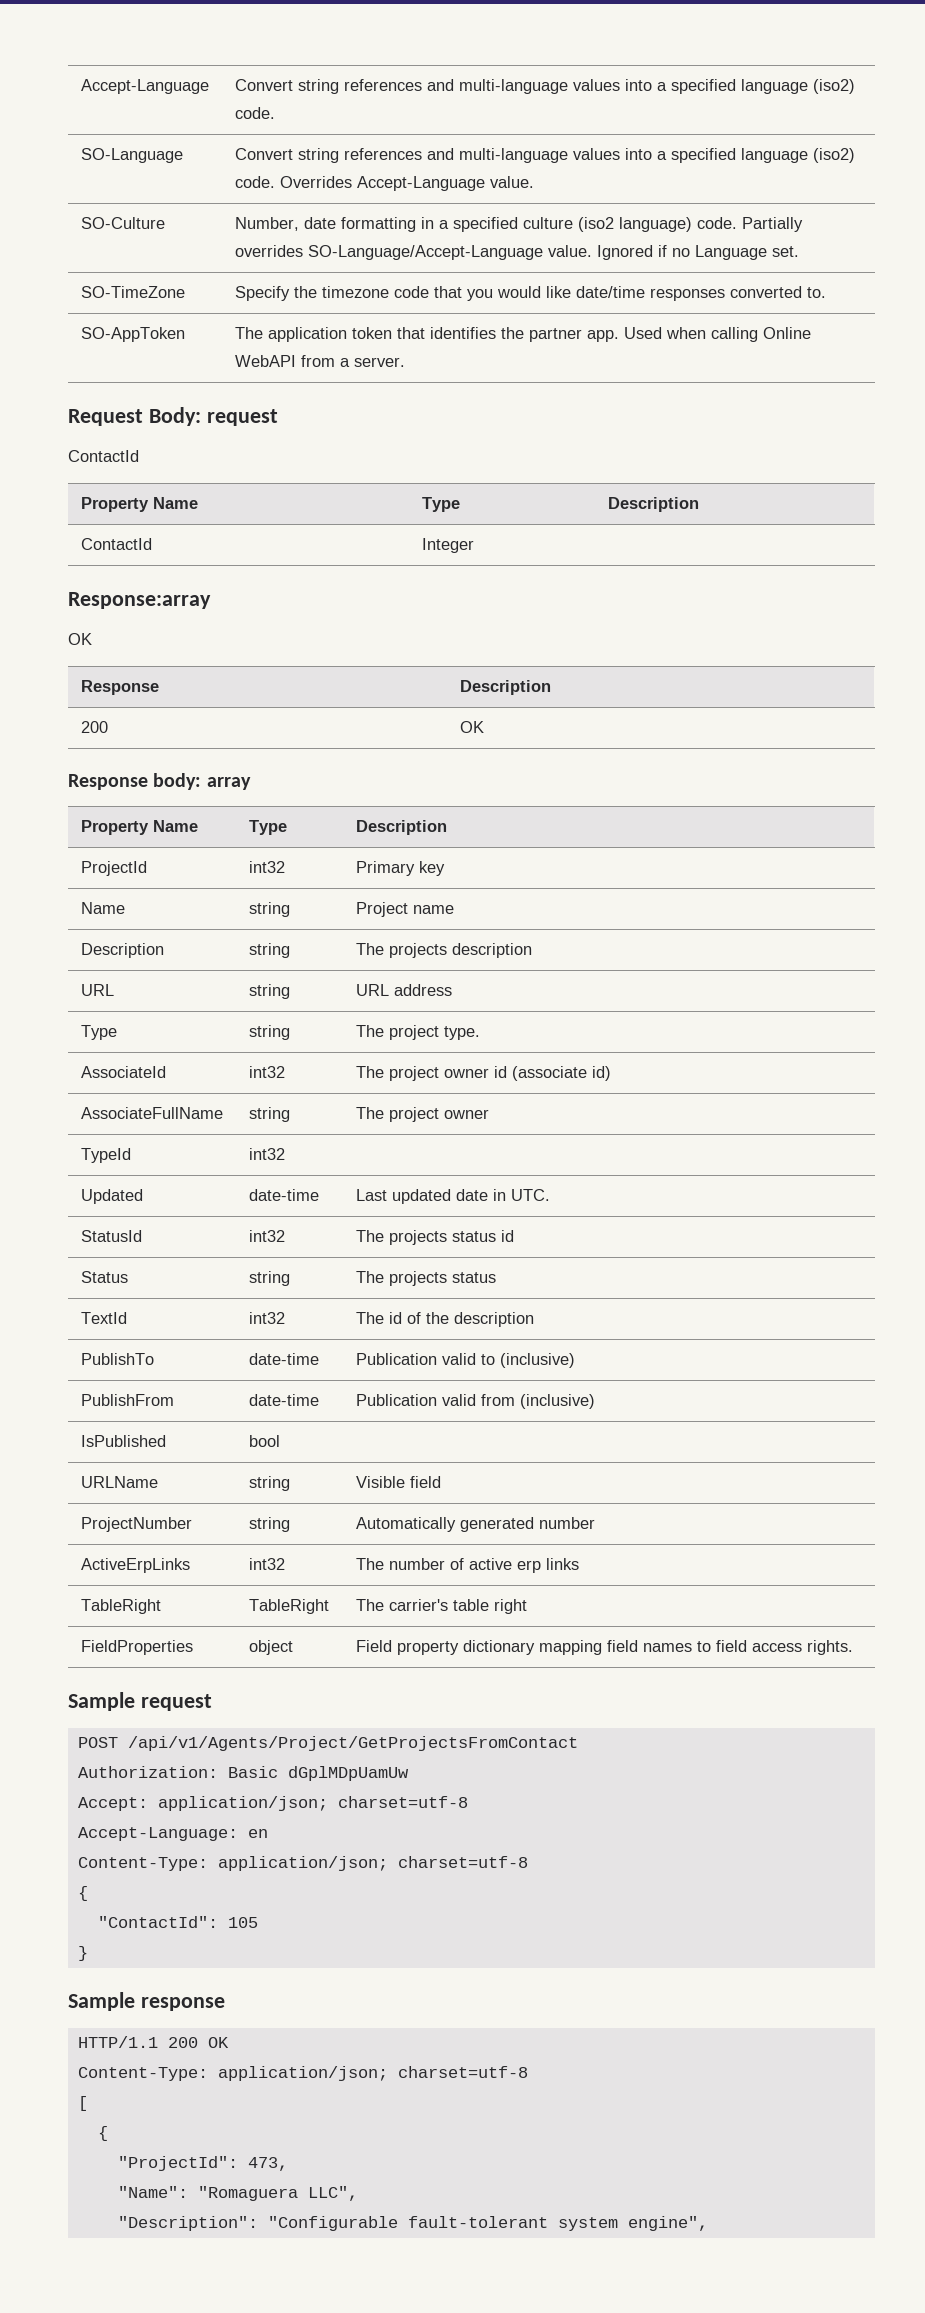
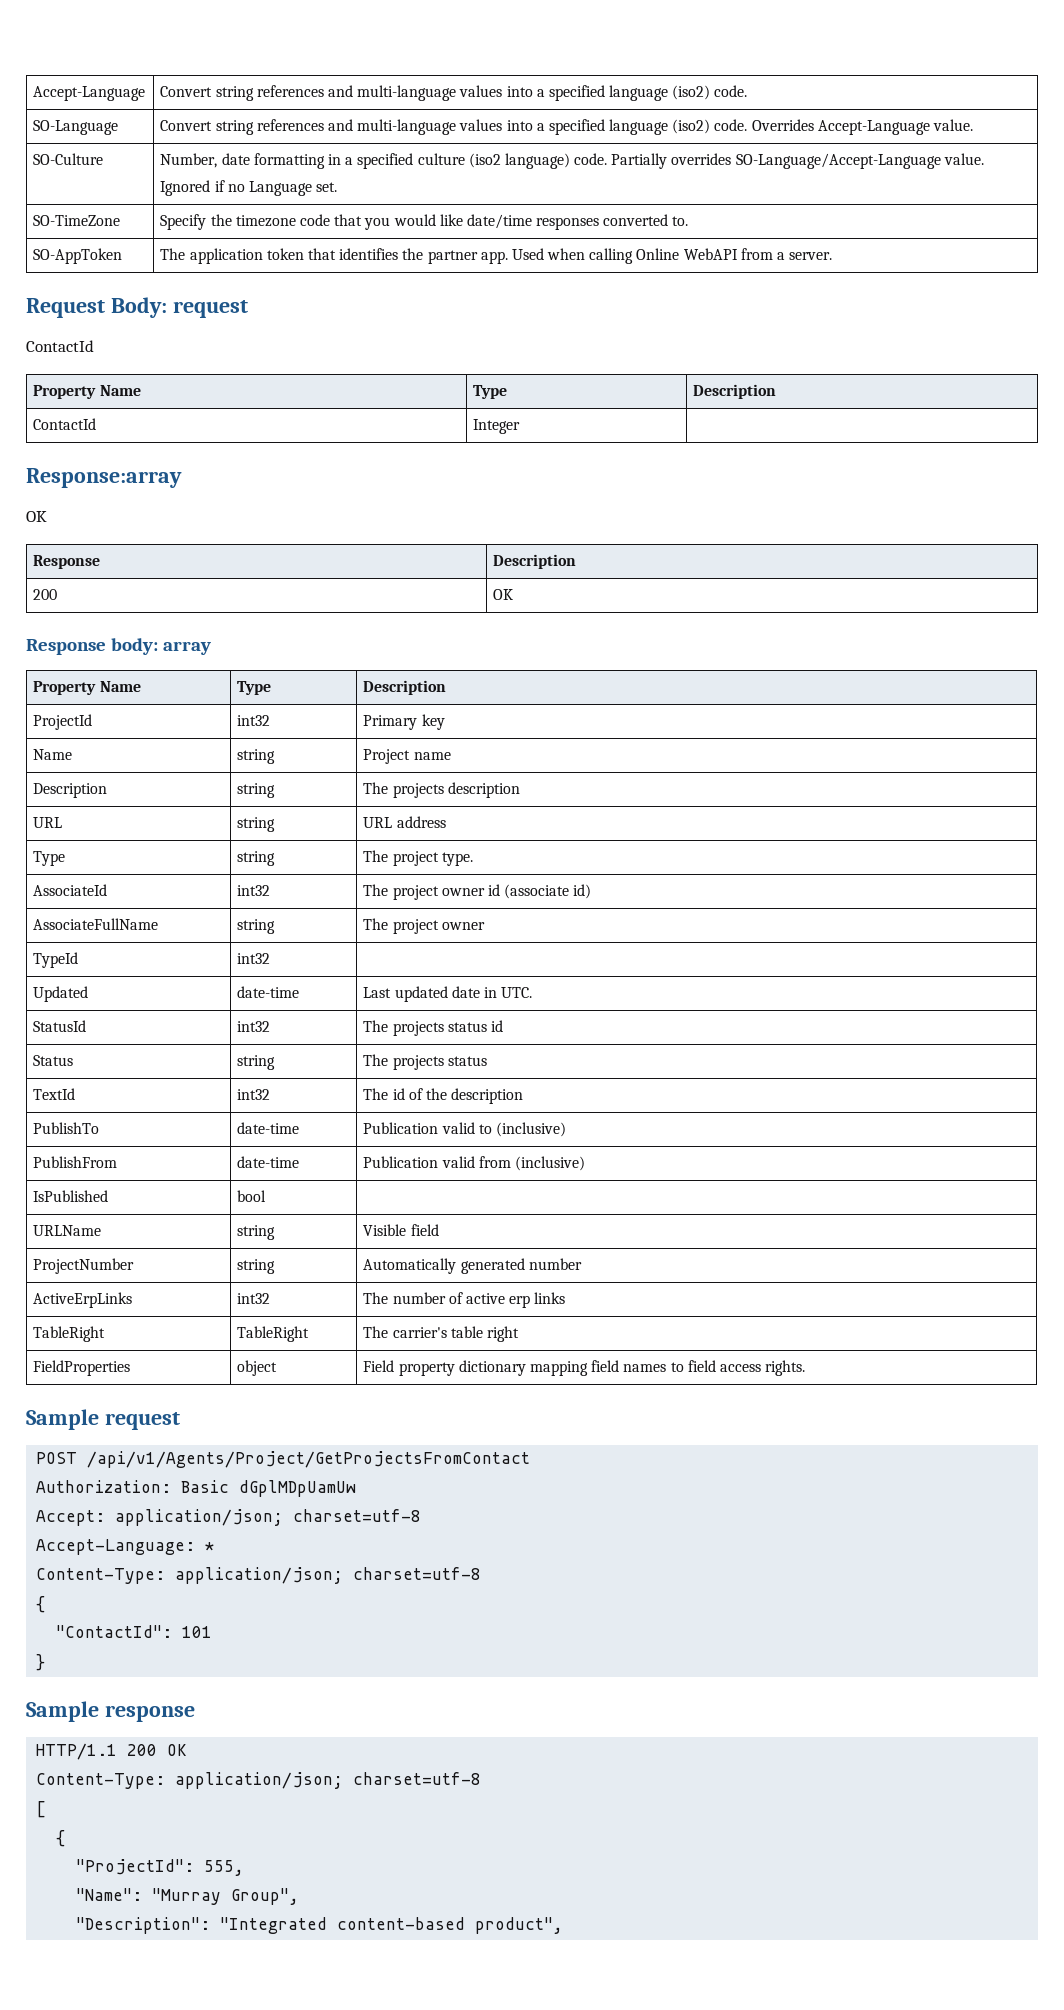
[247,1829,268,1838] en -> [205,1542,215,1551] *
[227,1917,258,1928] 105 -> [182,1626,213,1638] 101
[247,2157,288,2171] 473, -> [204,1860,245,1876] 555,
[197,2186,358,2201] "Romaguera LLC", -> [152,1888,300,1905] "Murray Group",
[267,2216,708,2231] "Configurable fault-tolerant system engine", -> [220,1917,564,1934] "Integrated content-based product",

